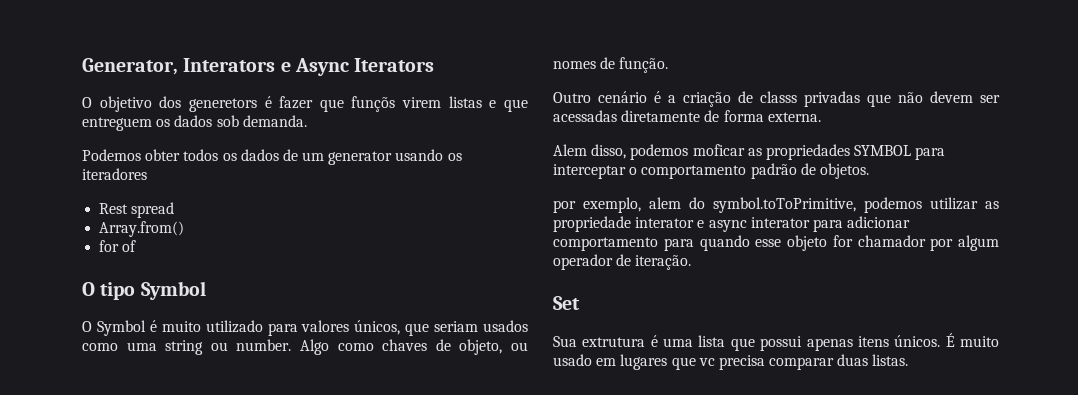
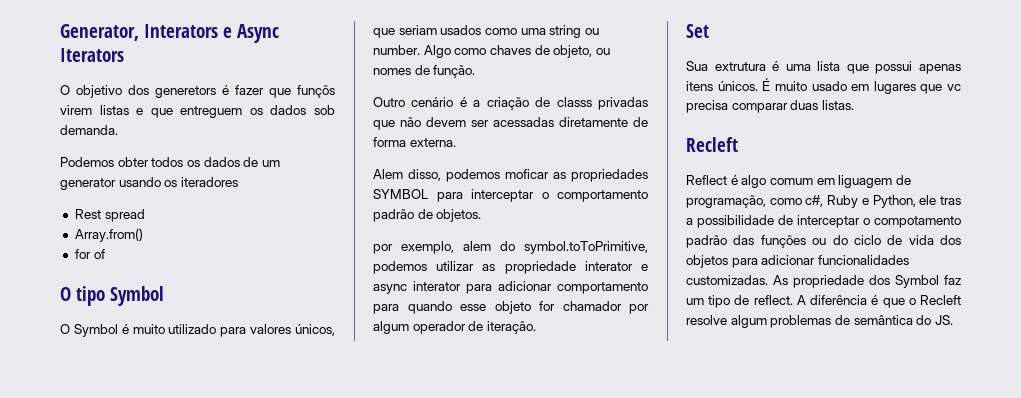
(909, 360) none -> [686,137,738,152] [686,175,911,188] [686,195,961,208] [686,215,961,228] [686,235,961,248] [686,255,909,268] [686,275,961,288] [686,295,961,308] [686,315,953,328] // Recleft // Reflect é algo comum em liguagem de programação, como c#, Ruby e Python, ele tras a possibilidade de interceptar o compotamento padrão das funções ou do ciclo de vida dos objetos para adicionar funcionalidades customizadas. As propriedade dos Symbol faz um tipo de reflect. A diferência é que o Recleft resolve algum problemas de semântica do JS.

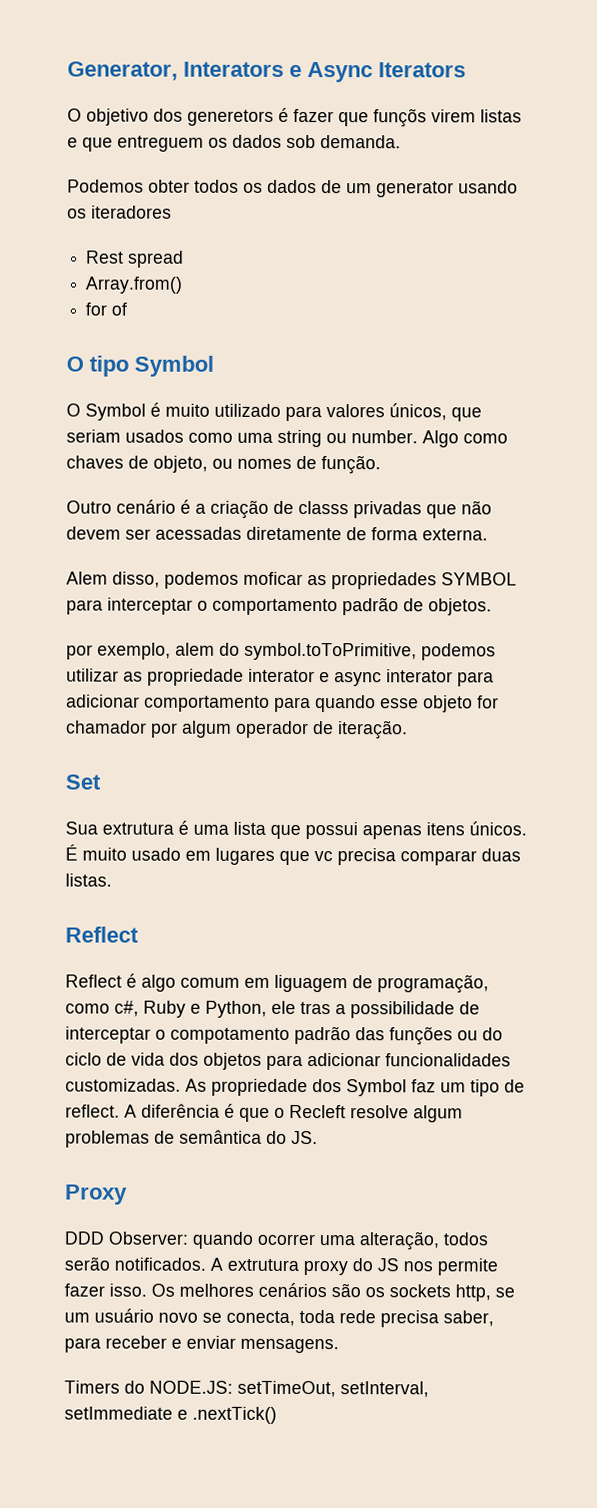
[686,137,738,152] Recleft -> [65,926,139,943] Reflect
(953, 320) none -> [65,1184,128,1205] [64,1231,488,1251] [64,1256,498,1276] [64,1282,515,1302] [64,1308,494,1328] [64,1335,339,1354] [64,1380,429,1398] [64,1406,277,1424] // Proxy // DDD Observer: quando ocorrer uma alteração, todos serão notificados. A extrutura proxy do JS nos permite fazer isso. Os melhores cenários são os sockets http, se um usuário novo se conecta, toda rede precisa saber, para receber e enviar mensagens. // Timers do NODE.JS: setTimeOut, setInterval, setImmediate e .nextTick()

